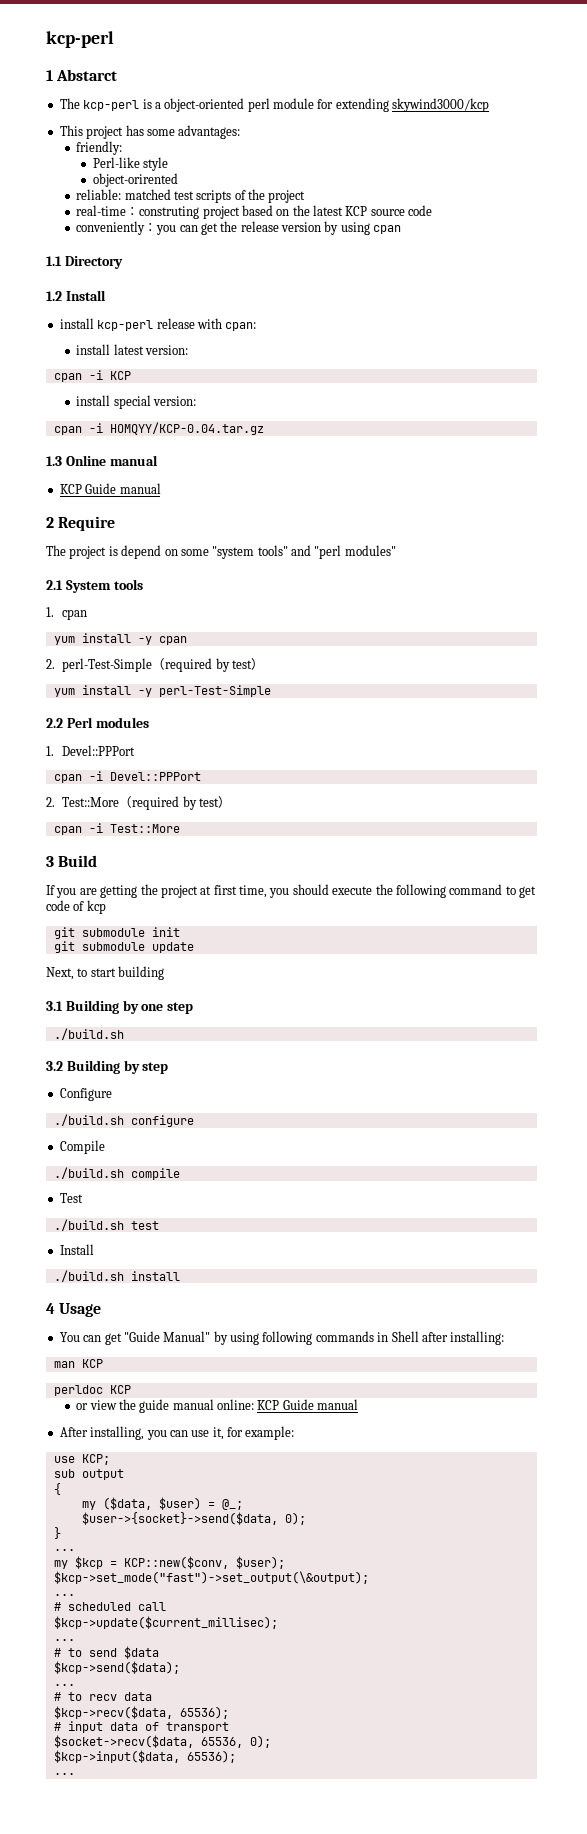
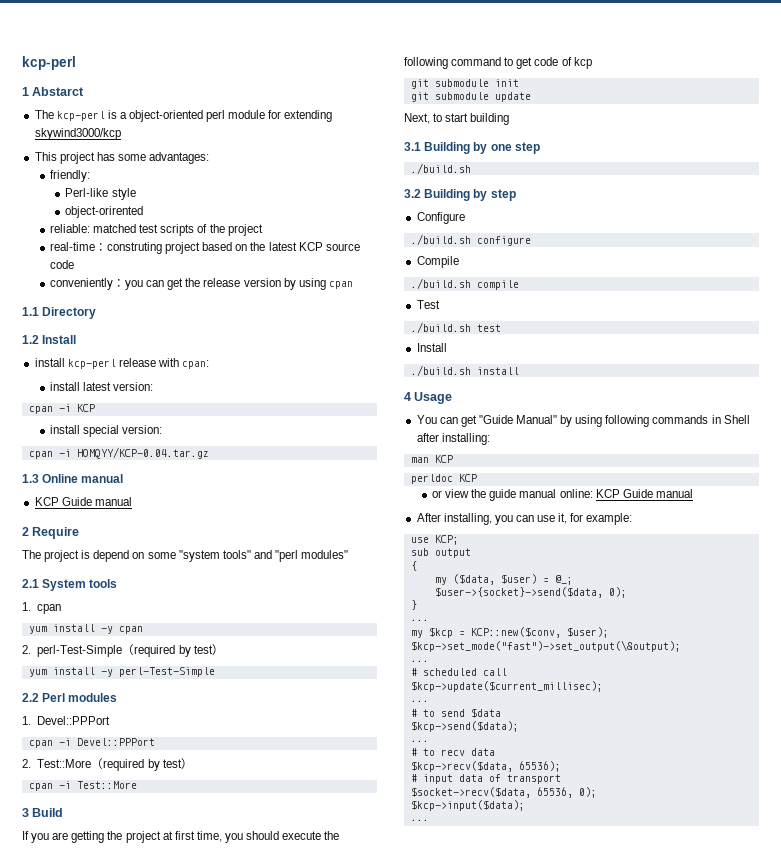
[53,1750,236,1763] $kcp->input($data, 65536); -> [410,800,525,811] $kcp->input($data);

